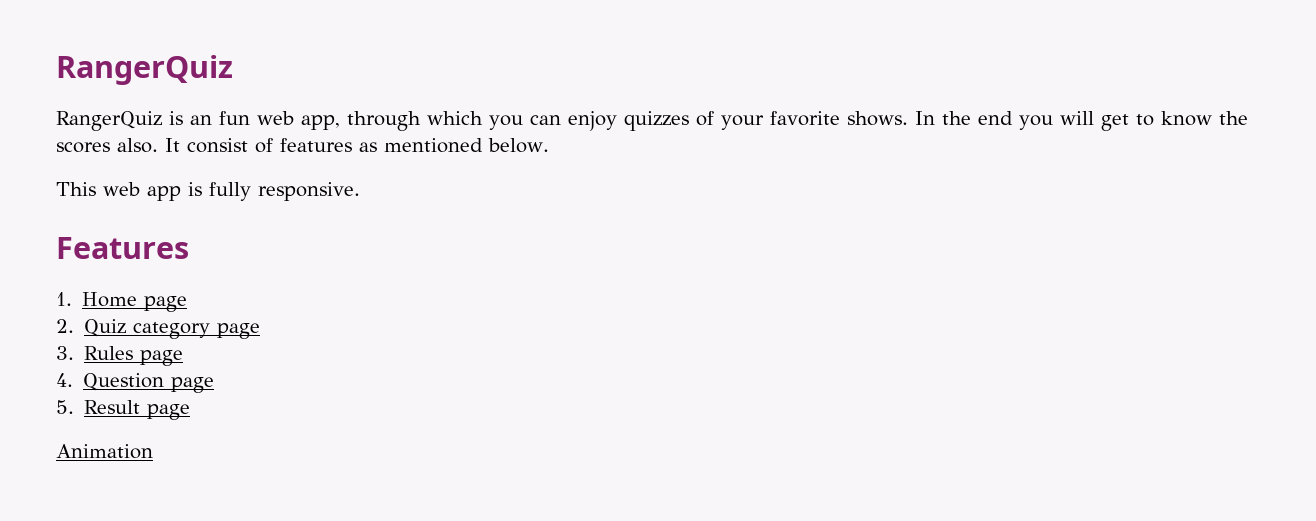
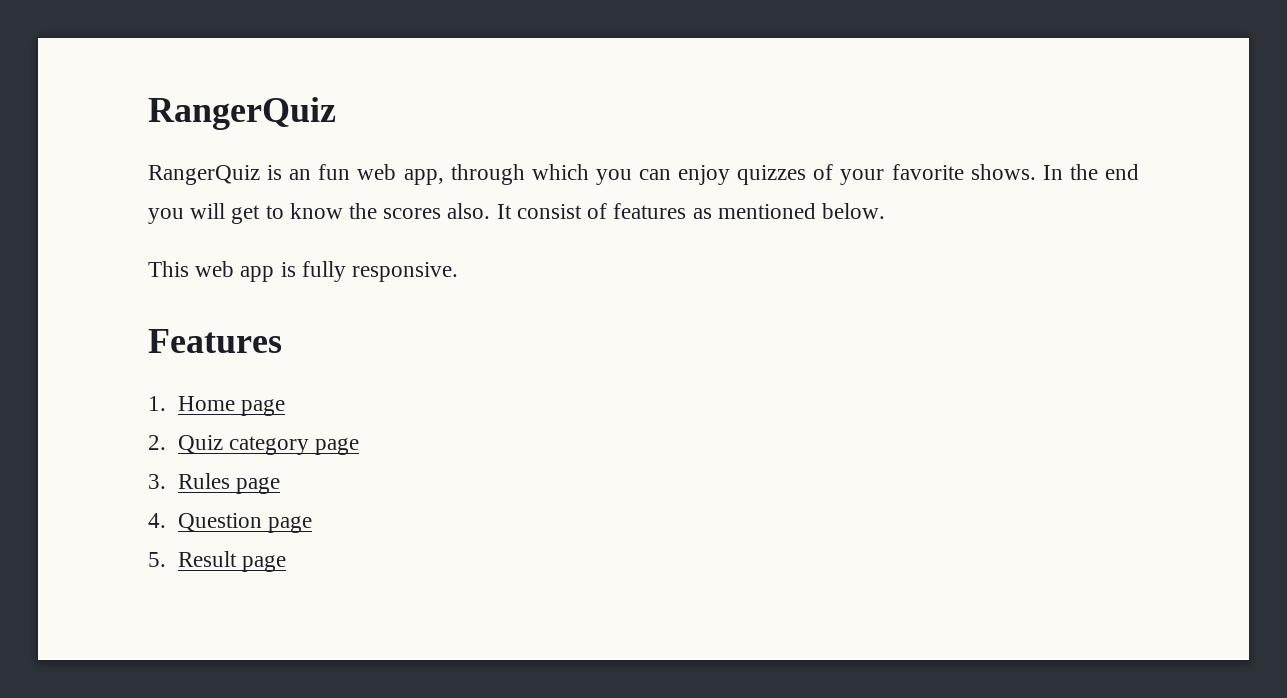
[56,444,153,459] // Animation -> (286, 563) none

